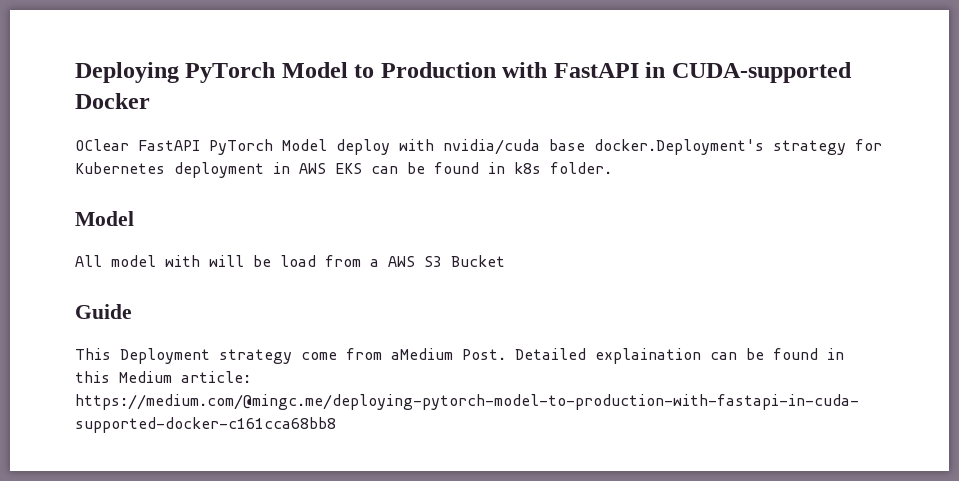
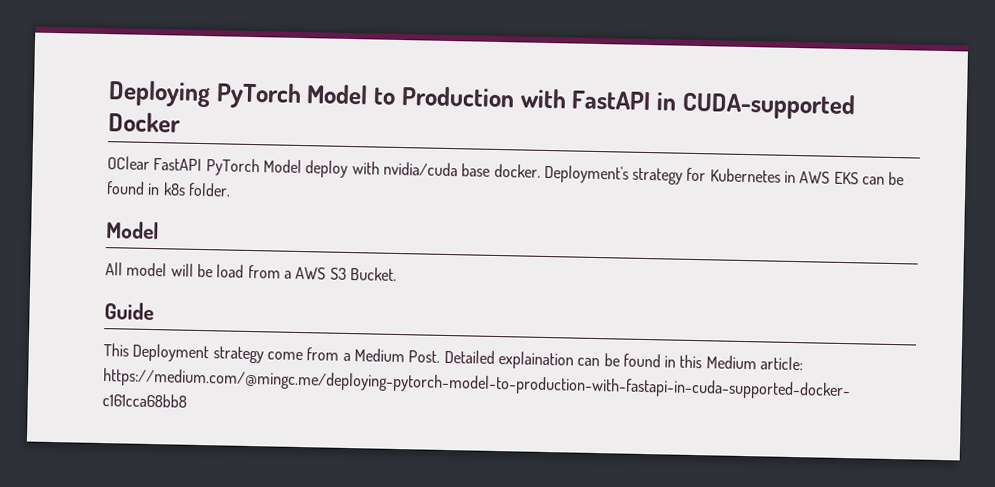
[594,139,764,155] docker.Deployment's -> [493,163,629,184] docker. Deployment's
[174,162,264,178] deployment -> (781, 175) none
[165,255,200,267] with -> (168, 269) none
[451,255,505,267] Bucket -> [349,267,397,281] Bucket.
[391,348,453,360] aMedium -> [342,348,405,363] a Medium

